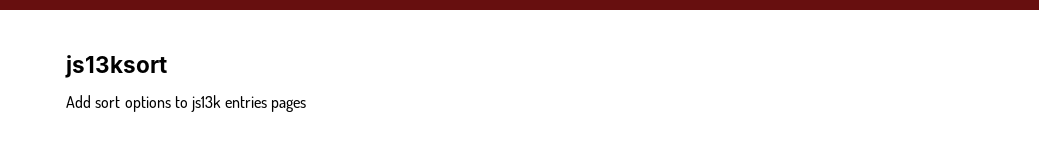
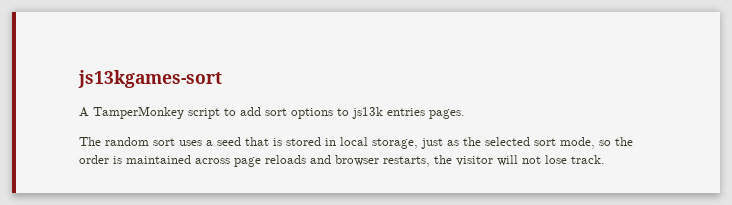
[65,55,167,78] [66,95,91,108] js13ksort // Add -> [78,70,222,88] [79,106,261,119] js13kgames-sort // A TamperMonkey script to add
[270,99,306,112] pages -> [429,109,465,119] [79,137,633,149] [79,155,605,167] pages. // The random sort uses a seed that is stored in local storage, just as the selected sort mode, so the order is maintained across page reloads and browser restarts, the visitor will not lose track.

